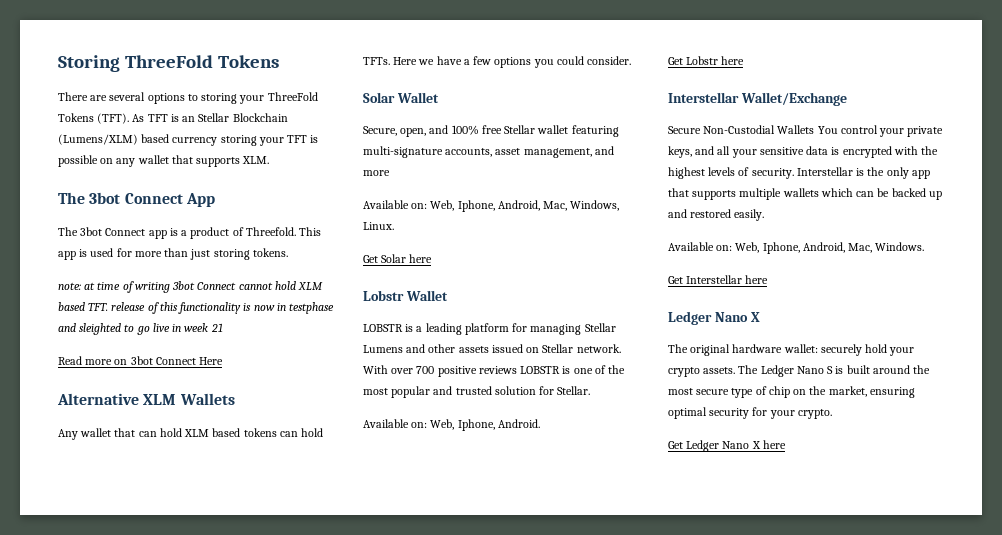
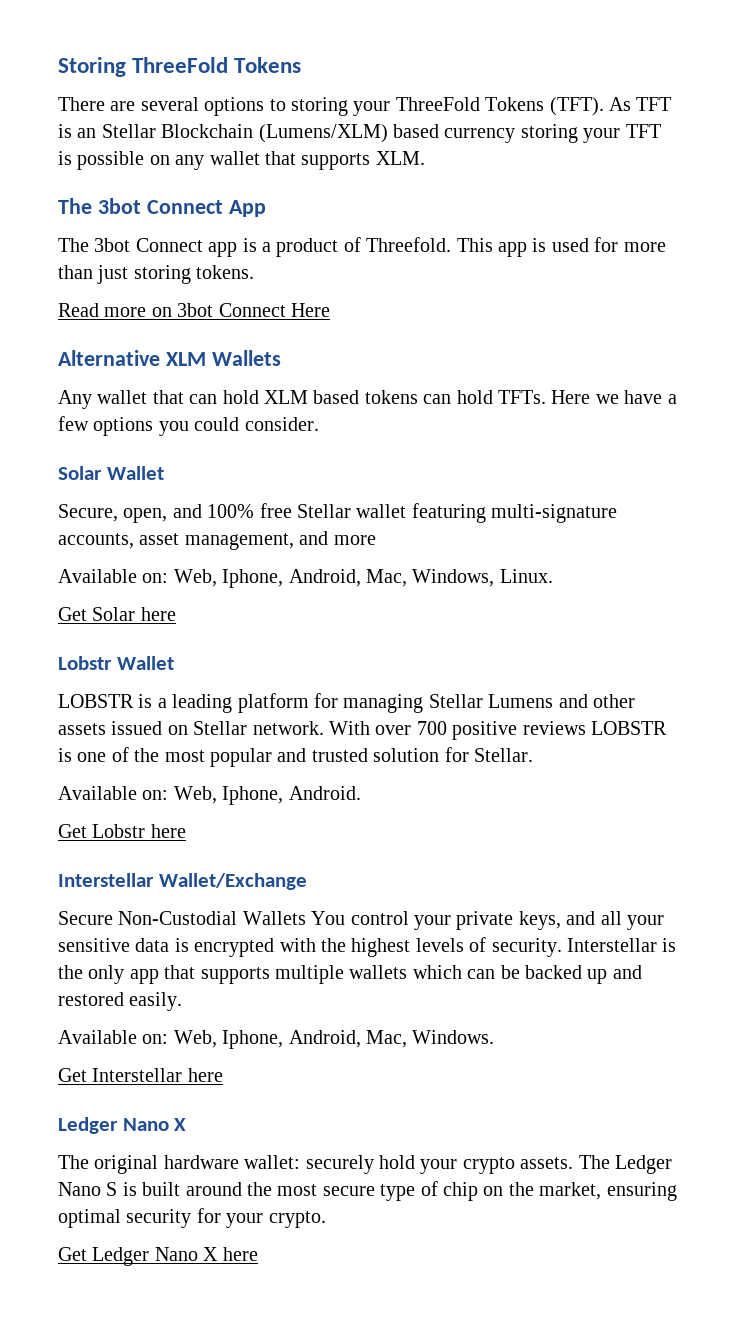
[58,281,324,293] [58,302,335,314] [58,323,223,335] // note: at time of writing 3bot Connect cannot hold XLM based TFT. release of this functionality is now in testphase and sleighted to go live in week 21 -> (255, 272) none

